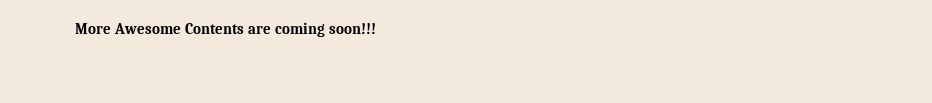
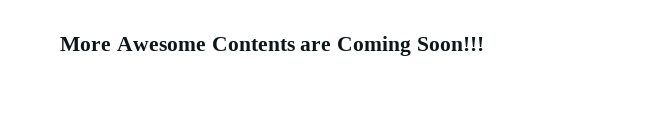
[275,22,377,37] coming soon!!! -> [337,36,485,56] Coming Soon!!!

